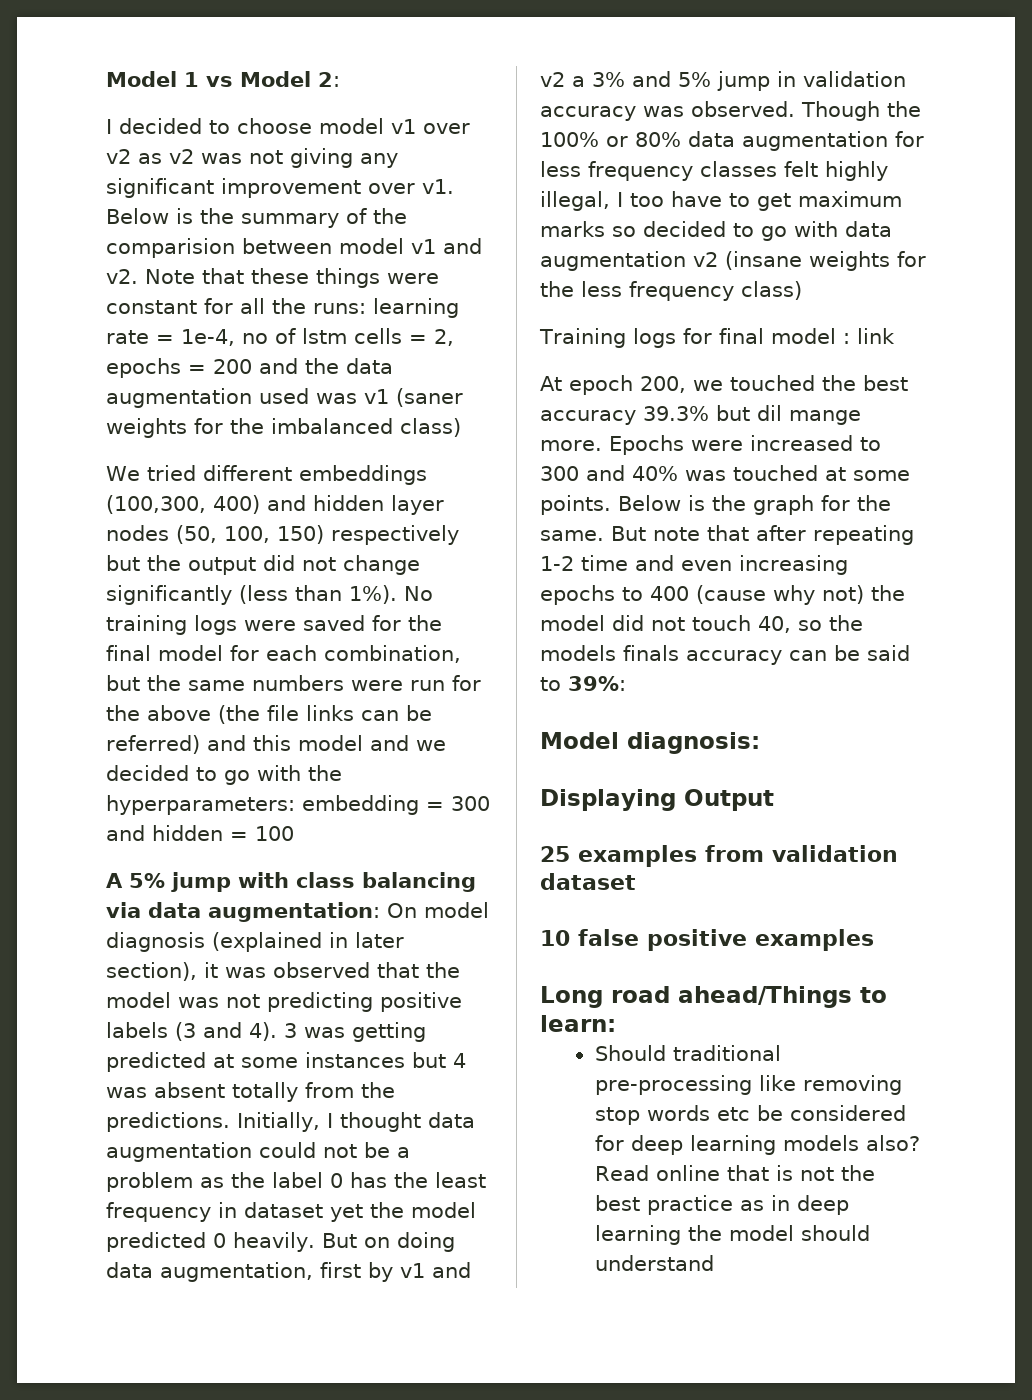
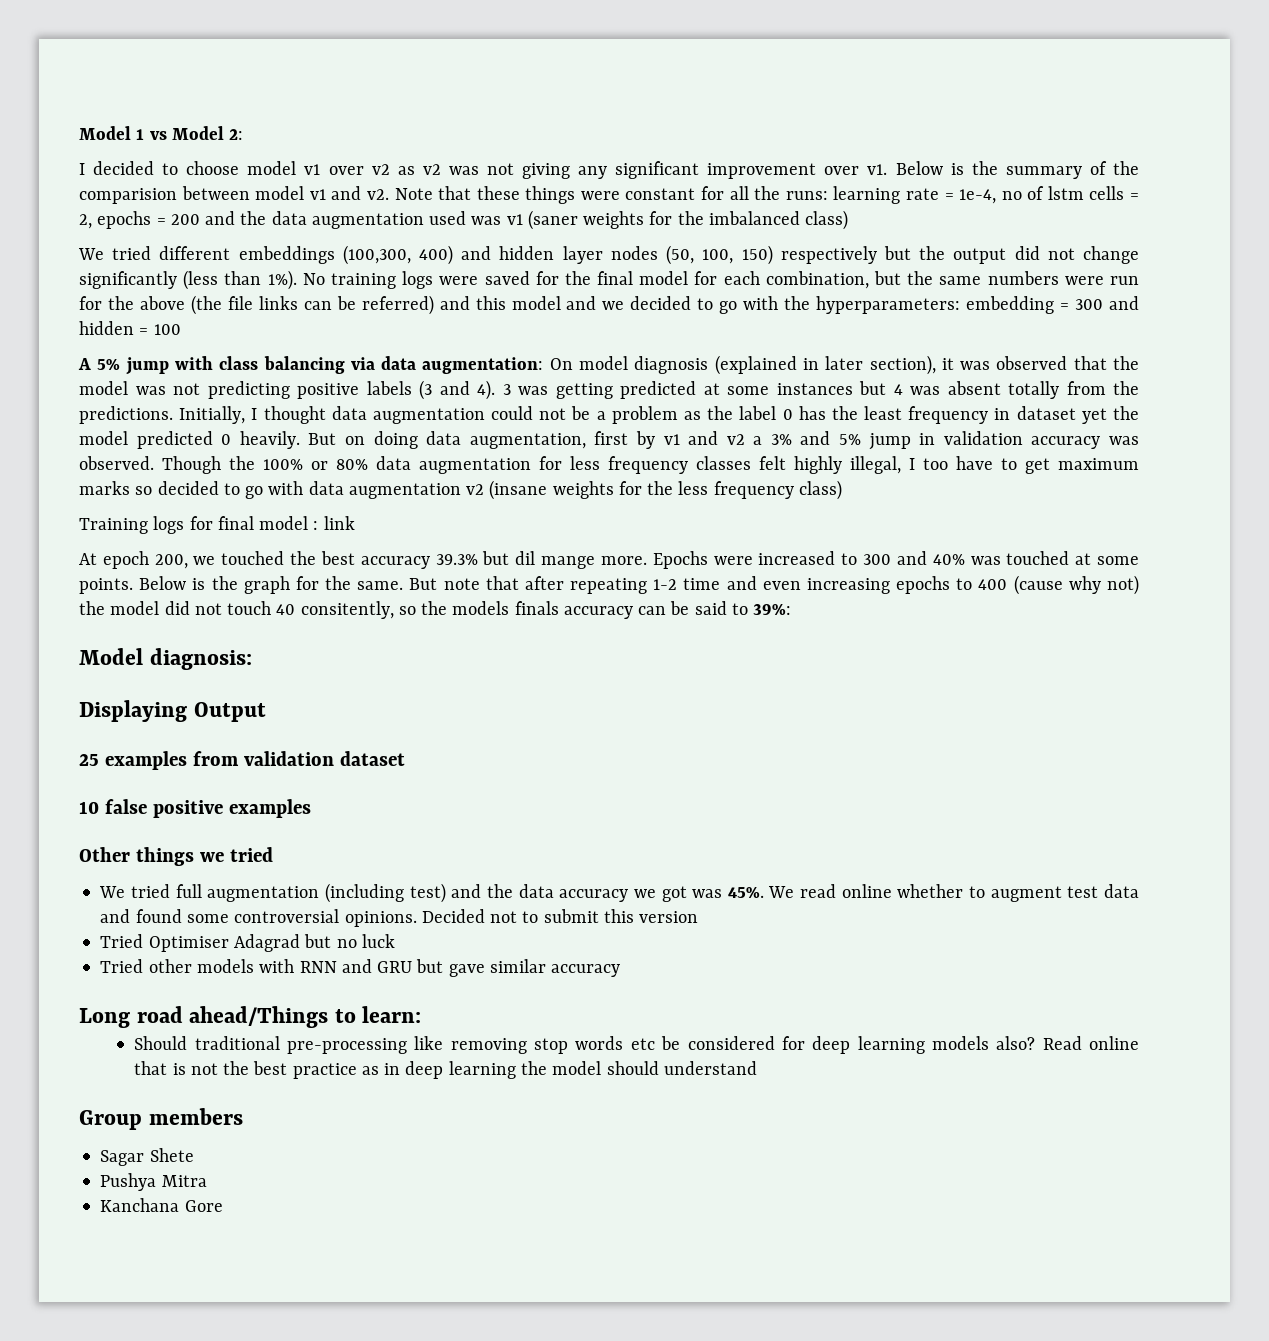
[758,616,791,633] 40, -> [276,601,394,619] 40 consitently,
(874, 940) none -> [79,847,273,866] [99,883,1140,903] [100,909,699,927] [100,934,395,952] [100,959,621,977] // Other things we tried // We tried full augmentation (including test) and the data accuracy we got was 45%. We read online whether to augment test data and found some controversial opinions. Decided not to submit this version // Tried Optimiser Adagrad but no luck // Tried other models with RNN and GRU but gave similar accuracy
(714, 1263) none -> [79,1108,243,1130] [100,1148,194,1166] [100,1173,207,1191] [100,1198,223,1212] // Group members // Sagar Shete // Pushya Mitra // Kanchana Gore

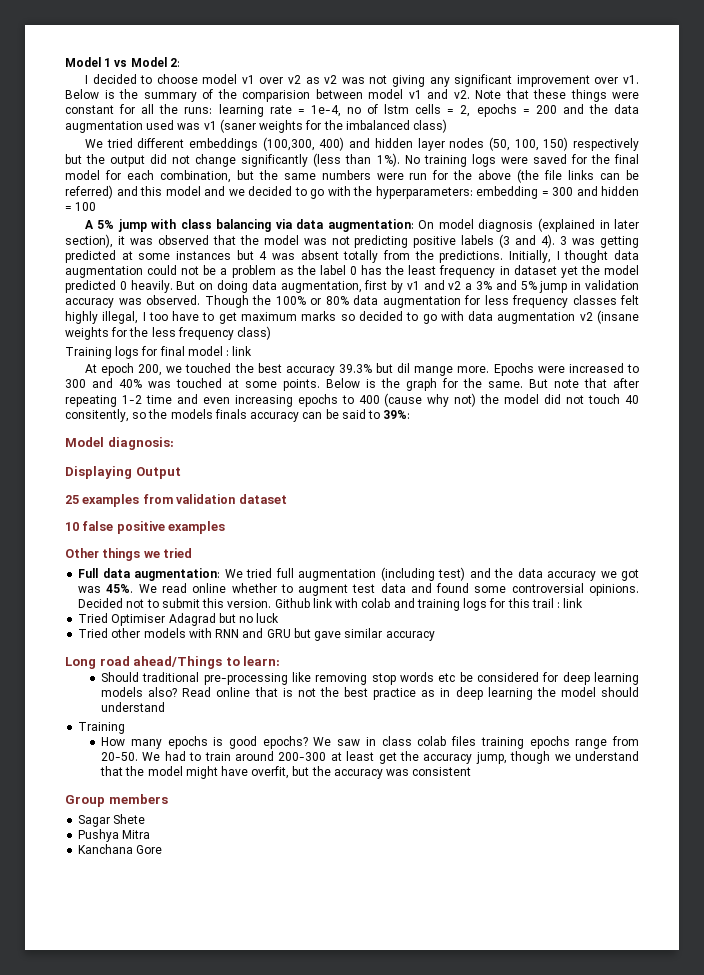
(273, 854) none -> [78,568,221,581] Full data augmentation:
[639,911,699,923] version -> [227,598,584,611] version. Github link with colab and training logs for this trail : link
(757, 1068) none -> [78,722,126,734] [101,736,639,749] [101,751,639,764] [100,766,472,779] // Training // How many epochs is good epochs? We saw in class colab files training epochs range from 20-50. We had to train around 200-300 at least get the accuracy jump, though we understand that the model might have overfit, but the accuracy was consistent

